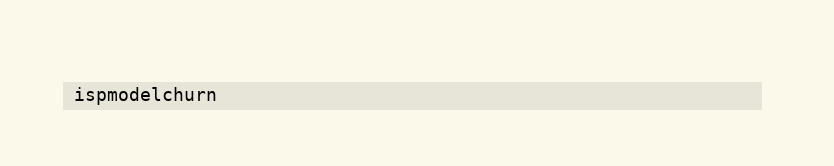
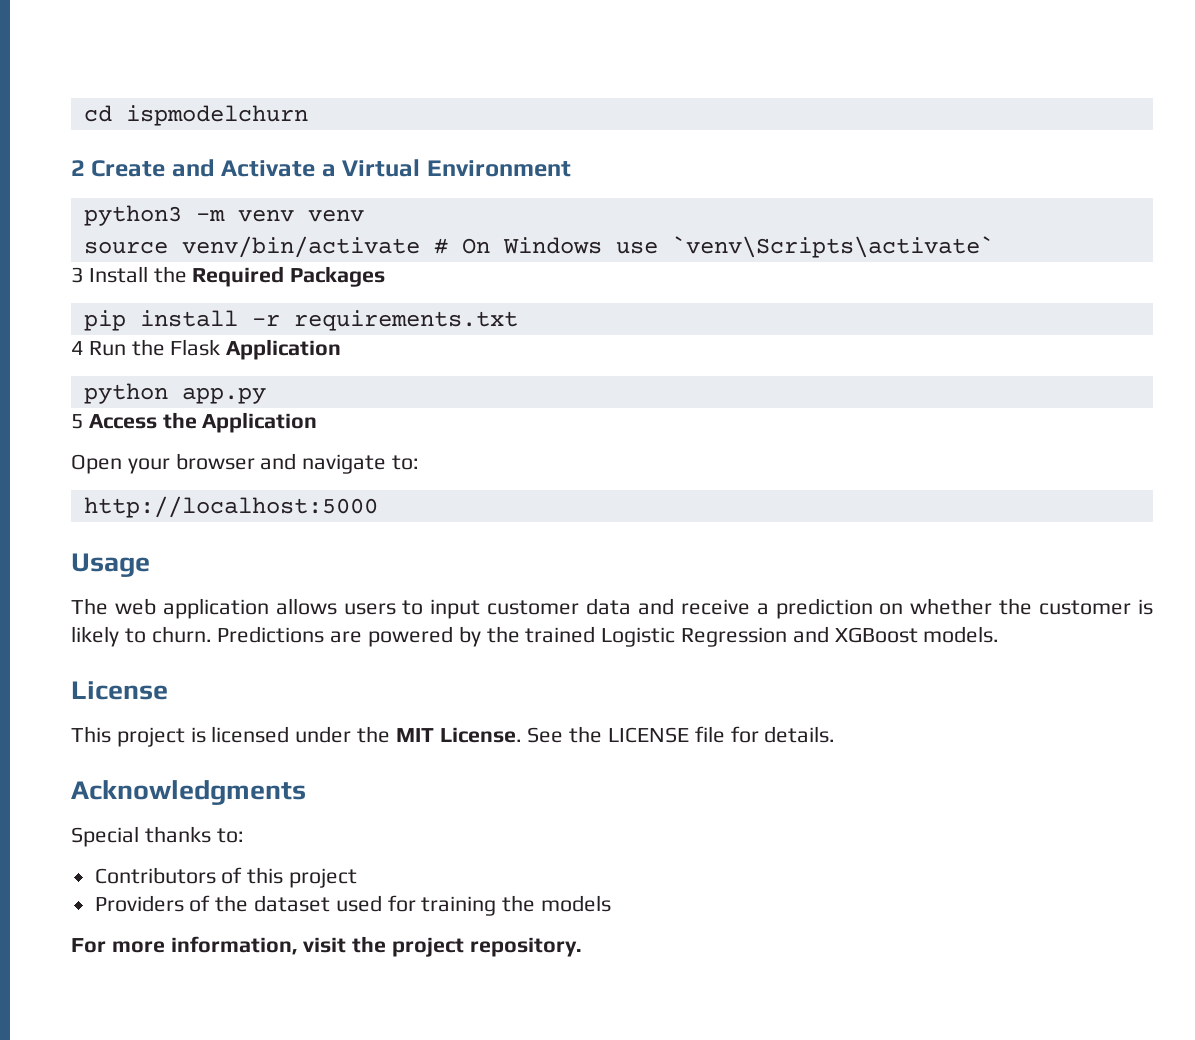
(74, 96) none -> [83,105,112,122] cd
(218, 96) none -> [71,159,571,177] [83,205,364,226] [83,236,994,258] [71,266,386,287] [83,310,518,331] [71,339,342,360] [83,383,266,404] [71,412,318,433] [71,453,420,474] [83,496,378,518] [71,553,150,577] [71,598,1153,619] [71,626,1000,647] [71,681,168,700] [71,726,836,747] [71,780,306,805] [71,826,244,847] [94,867,358,888] [94,895,612,916] [71,936,582,957] // 2 Create and Activate a Virtual Environment // python3 -m venv venv // source venv/bin/activate # On Windows use `venv\Scripts\activate` // 3 Install the Required Packages // pip install -r requirements.txt // 4 Run the Flask Application // python app.py // 5 Access the Application // Open your browser and navigate to: // http://localhost:5000 // Usage // The web application allows users to input customer data and receive a prediction on whether the customer is likely to churn. Predictions are powered by the trained Logistic Regression and XGBoost models. // License // This project is licensed under the MIT License. See the LICENSE file for details. // Acknowledgments // Special thanks to: // Contributors of this project // Providers of the dataset used for training the models // For more information, visit the project repository.

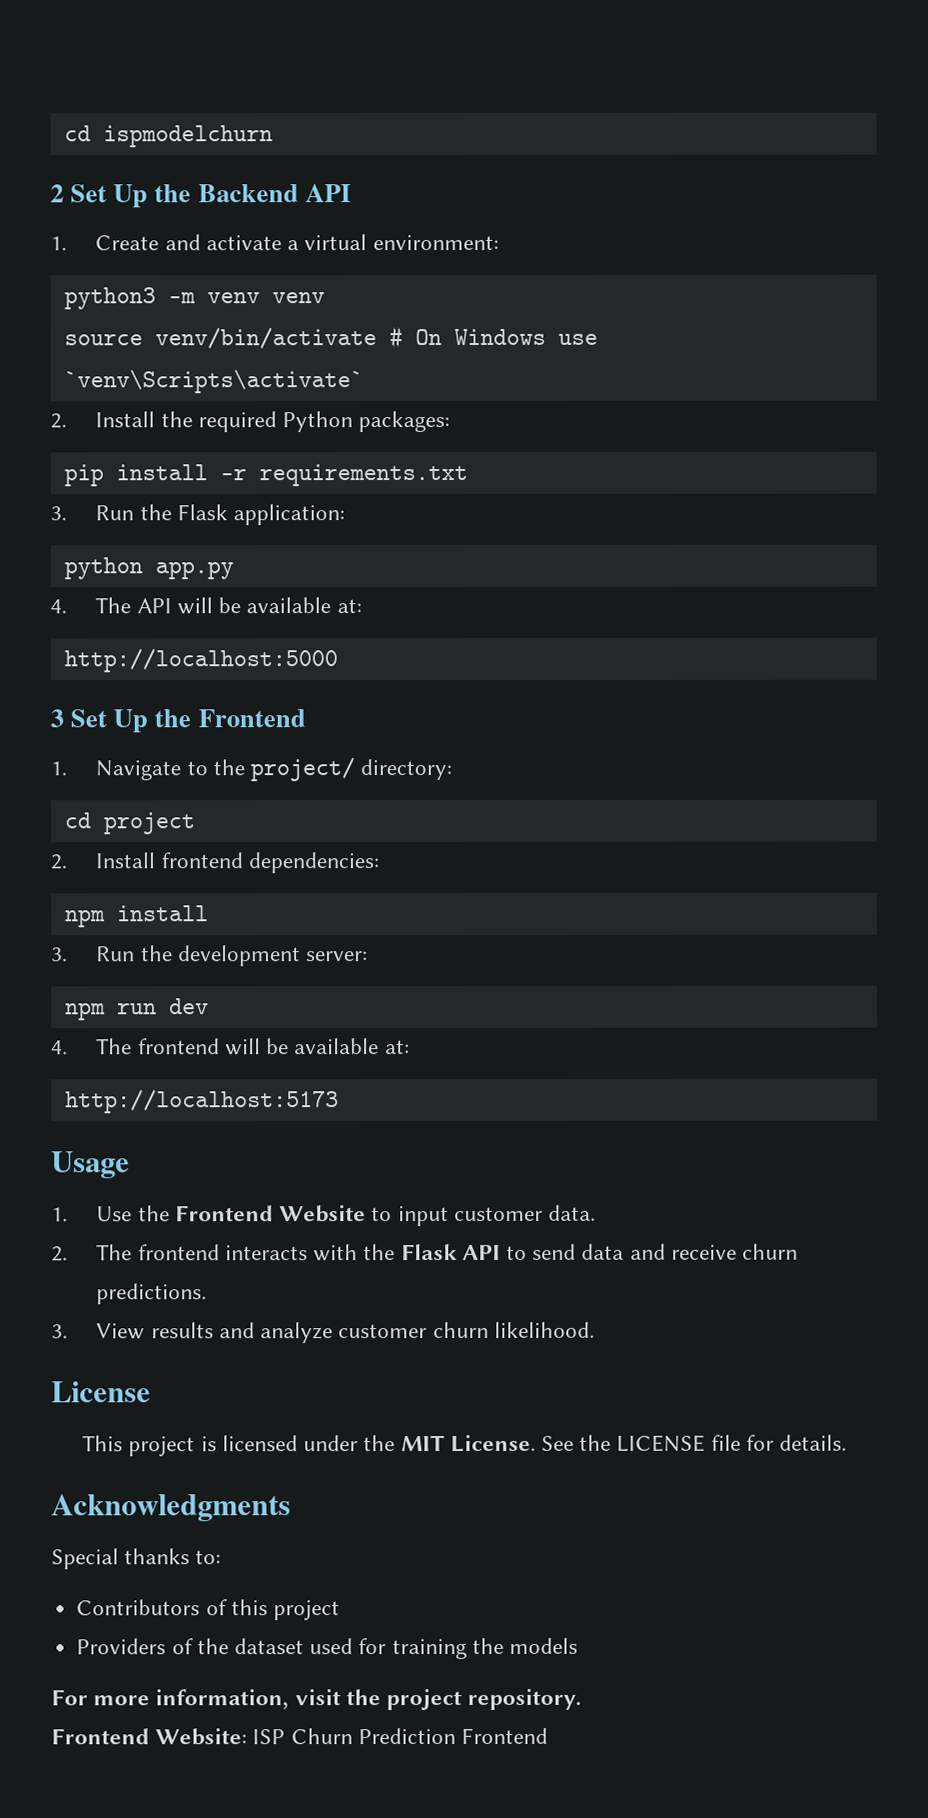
[91,159,571,177] Create and Activate a Virtual Environment -> [70,184,351,209] [50,234,499,251] Set Up the Backend API // 1. Create and activate a virtual environment:
[71,267,83,283] 3 -> [50,413,67,429] 2.
[192,266,386,287] Required Packages -> [197,411,451,433] required Python packages:
[71,341,83,355] 4 -> [50,506,67,521] 3.
[226,339,342,360] Application -> [233,504,346,526] application:
[71,412,318,433] [71,453,420,474] [83,496,378,518] [71,553,150,577] [71,598,1153,619] [71,626,1000,647] 5 Access the Application // Open your browser and navigate to: // http://localhost:5000 // Usage // The web application allows users to input customer data and receive a prediction on whether the customer is likely to churn. Predictions are powered by the trained Logistic Regression and XGBoost models. -> [50,597,362,615] [63,648,338,673] [50,709,306,734] [50,757,453,782] [63,812,195,835] [50,852,379,874] [64,905,209,928] [51,945,369,967] [64,998,209,1021] [51,1038,410,1056] [64,1089,339,1114] [51,1151,130,1179] [51,1204,596,1227] [51,1243,799,1262] [96,1283,208,1305] [51,1321,595,1344] 4. The API will be available at: // http://localhost:5000 // 3 Set Up the Frontend // 1. Navigate to the project/ directory: // cd project // 2. Install frontend dependencies: // npm install // 3. Run the development server: // npm run dev // 4. The frontend will be available at: // http://localhost:5173 // Usage // 1. Use the Frontend Website to input customer data. // 2. The frontend interacts with the Flask API to send data and receive churn predictions. // 3. View results and analyze customer churn likelihood.
(582, 947) none -> [51,1727,549,1746] // Frontend Website: ISP Churn Prediction Frontend

